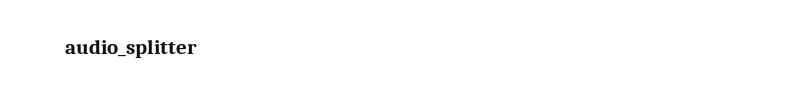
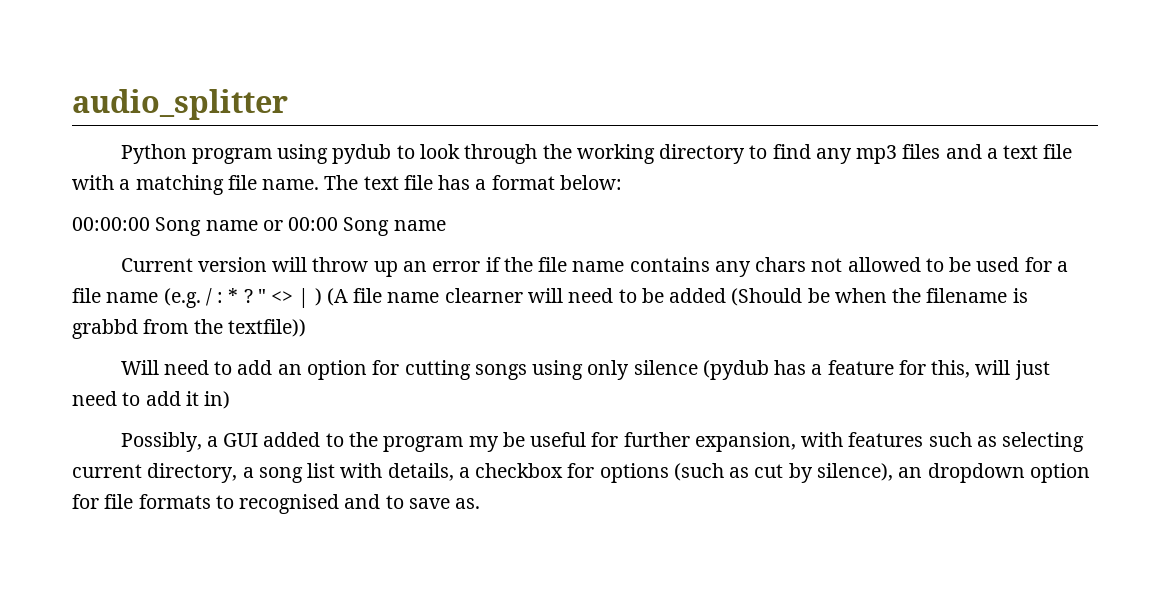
(197, 48) none -> [120,144,1073,164] [72,175,622,195] [72,217,446,236] [120,257,1068,277] [72,288,1028,308] [72,319,306,339] [120,360,1050,380] [72,391,231,409] [120,432,1085,452] [72,463,1090,483] [72,494,481,514] // Python program using pydub to look through the working directory to find any mp3 files and a text file with a matching file name. The text file has a format below: // 00:00:00 Song name or 00:00 Song name // Current version will throw up an error if the file name contains any chars not allowed to be used for a file name (e.g. / : * ? " <> | ) (A file name clearner will need to be added (Should be when the filename is grabbd from the textfile)) // Will need to add an option for cutting songs using only silence (pydub has a feature for this, will just need to add it in) // Possibly, a GUI added to the program my be useful for further expansion, with features such as selecting current directory, a song list with details, a checkbox for options (such as cut by silence), an dropdown option for file formats to recognised and to save as.

